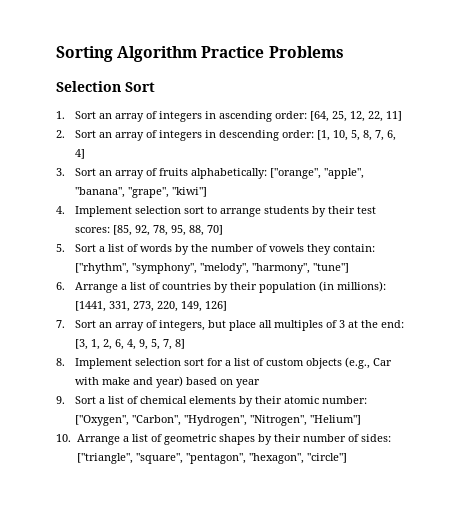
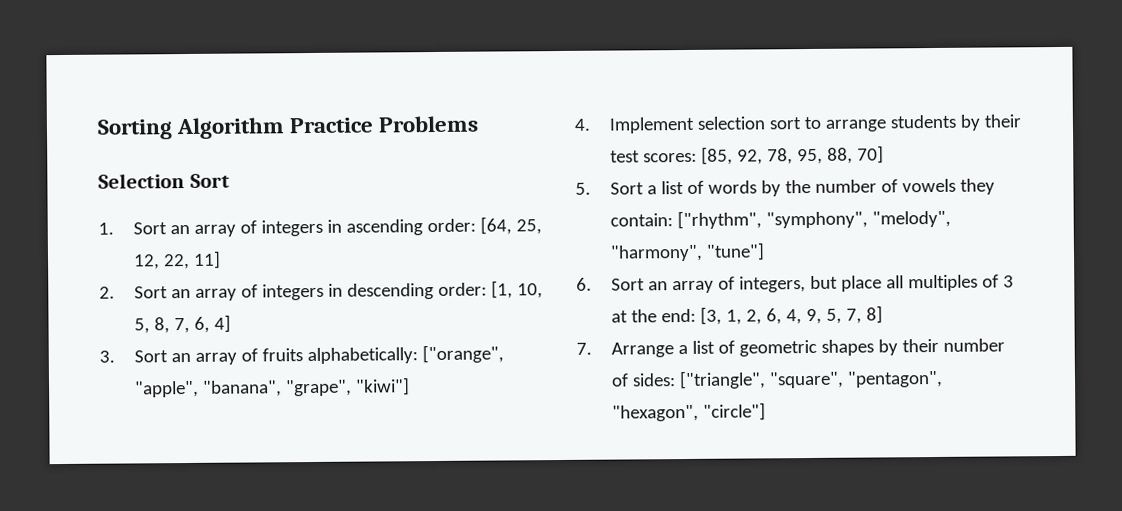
[75,281,387,293] [75,301,228,312] [56,320,65,328] Arrange a list of countries by their population (in millions): [1441, 331, 273, 220, 149, 126] // 7. -> (592, 284) none
[56,357,393,369] [75,376,261,388] [56,396,368,407] [75,415,362,426] [56,434,71,442] 8. Implement selection sort for a list of custom objects (e.g., Car with make and year) based on year // 9. Sort a list of chemical elements by their atomic number: ["Oxygen", "Carbon", "Hydrogen", "Nitrogen", "Helium"] // 10. -> [576,342,592,355] 7.

